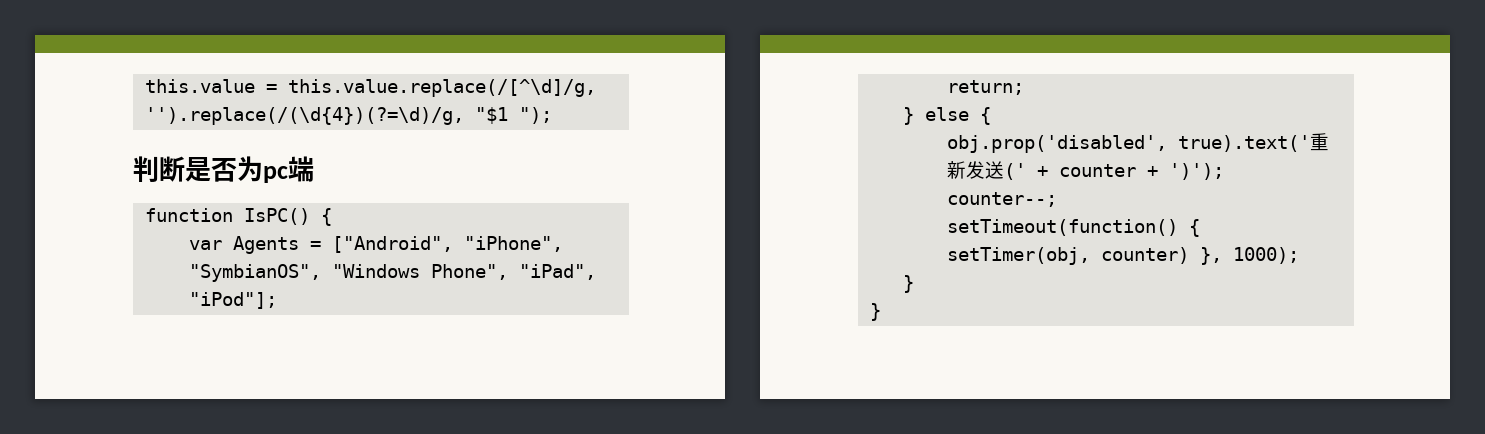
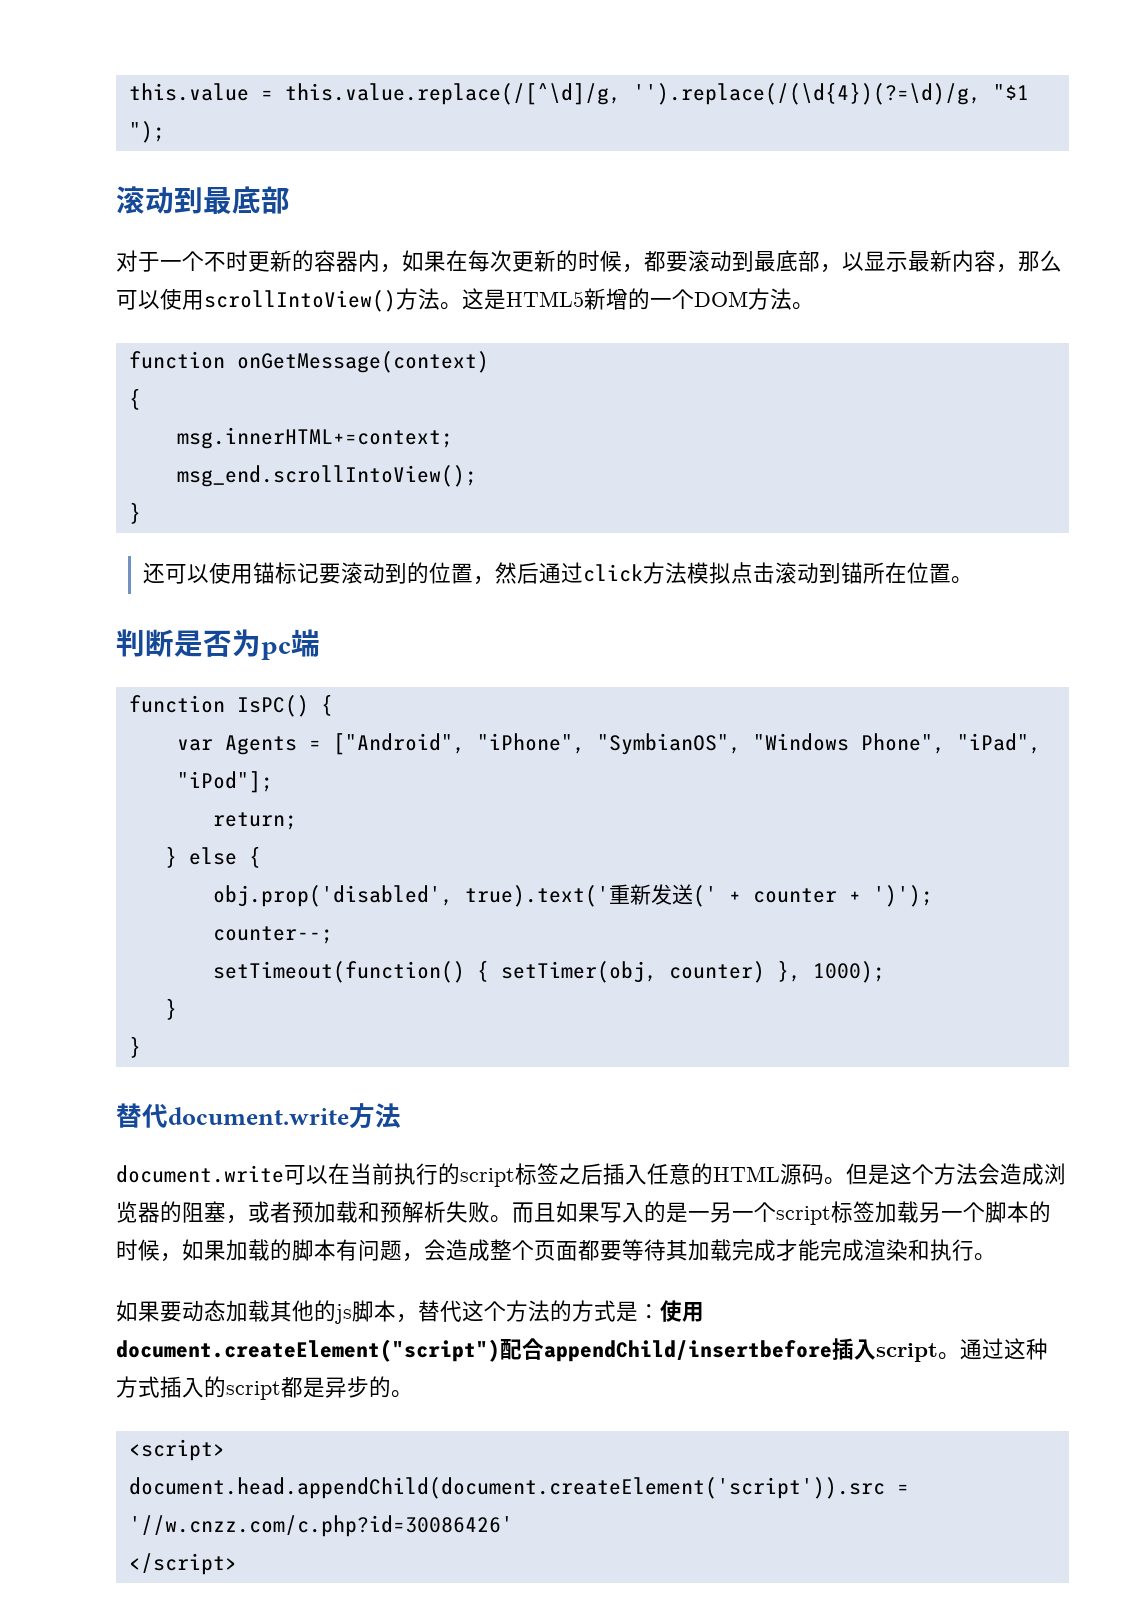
(552, 115) none -> [116,186,290,214] [116,250,1062,273] [116,288,814,312] [128,351,489,373] [128,388,141,410] [176,427,453,449] [176,465,477,487] [128,502,141,524] [142,562,973,585] // 滚动到最底部 // 对于一个不时更新的容器内，如果在每次更新的时候，都要滚动到最底部，以显示最新内容，那么可以使用scrollIntoView()方法。这是HTML5新增的一个DOM方法。 // function onGetMessage(context) // { // msg.innerHTML+=context; // msg_end.scrollIntoView(); // } // 还可以使用锚标记要滚动到的位置，然后通过click方法模拟点击滚动到锚所在位置。
(881, 312) none -> [116,1103,401,1129] [116,1163,1066,1187] [116,1201,1051,1225] [116,1239,996,1262] [116,1300,704,1324] [116,1338,1048,1362] [116,1376,413,1400] [128,1439,225,1461] [128,1477,909,1499] [128,1515,513,1537] [128,1553,237,1575] // 替代document.write方法 // document.write可以在当前执行的script标签之后插入任意的HTML源码。但是这个方法会造成浏览器的阻塞，或者预加载和预解析失败。而且如果写入的是一另一个script标签加载另一个脚本的时候，如果加载的脚本有问题，会造成整个页面都要等待其加载完成才能完成渲染和执行。 // 如果要动态加载其他的js脚本，替代这个方法的方式是：使用document.createElement("script")配合appendChild/insertbefore插入script。通过这种方式插入的script都是异步的。 // <script> // document.head.appendChild(document.createElement('script')).src = '//w.cnzz.com/c.php?id=30086426' // </script>

